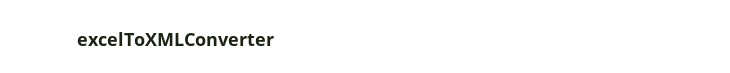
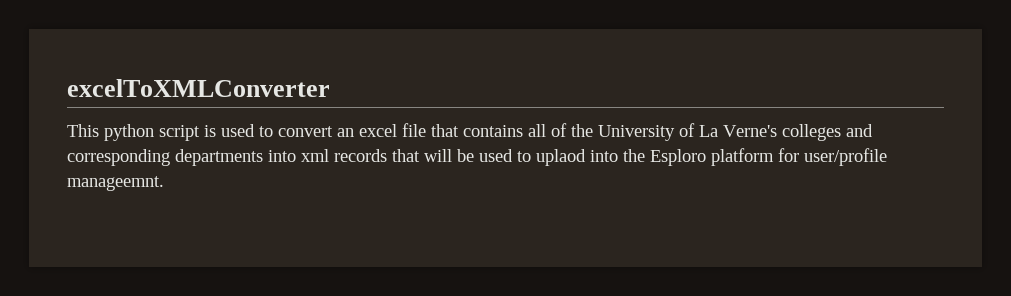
(274, 39) none -> [67,123,873,141] [67,148,887,166] [67,176,164,191] // This python script is used to convert an excel file that contains all of the University of La Verne's colleges and corresponding departments into xml records that will be used to uplaod into the Esploro platform for user/profile manageemnt.

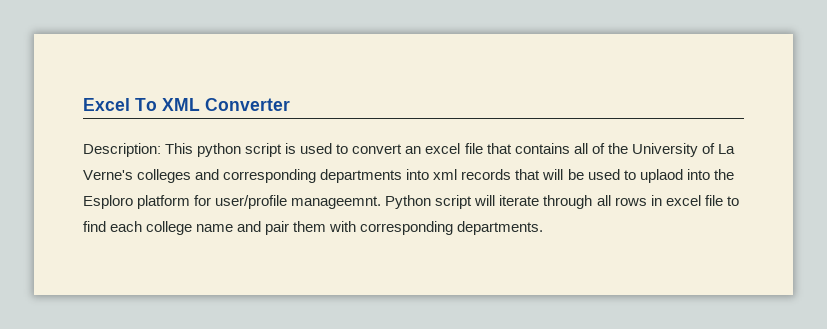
[67,79,330,97] excelToXMLConverter // -> [83,98,290,111] [83,143,161,157] Excel To XML Converter // Description:
(164, 183) none -> [385,195,739,209] [83,221,544,235] Python script will iterate through all rows in excel file to find each college name and pair them with corresponding departments.

